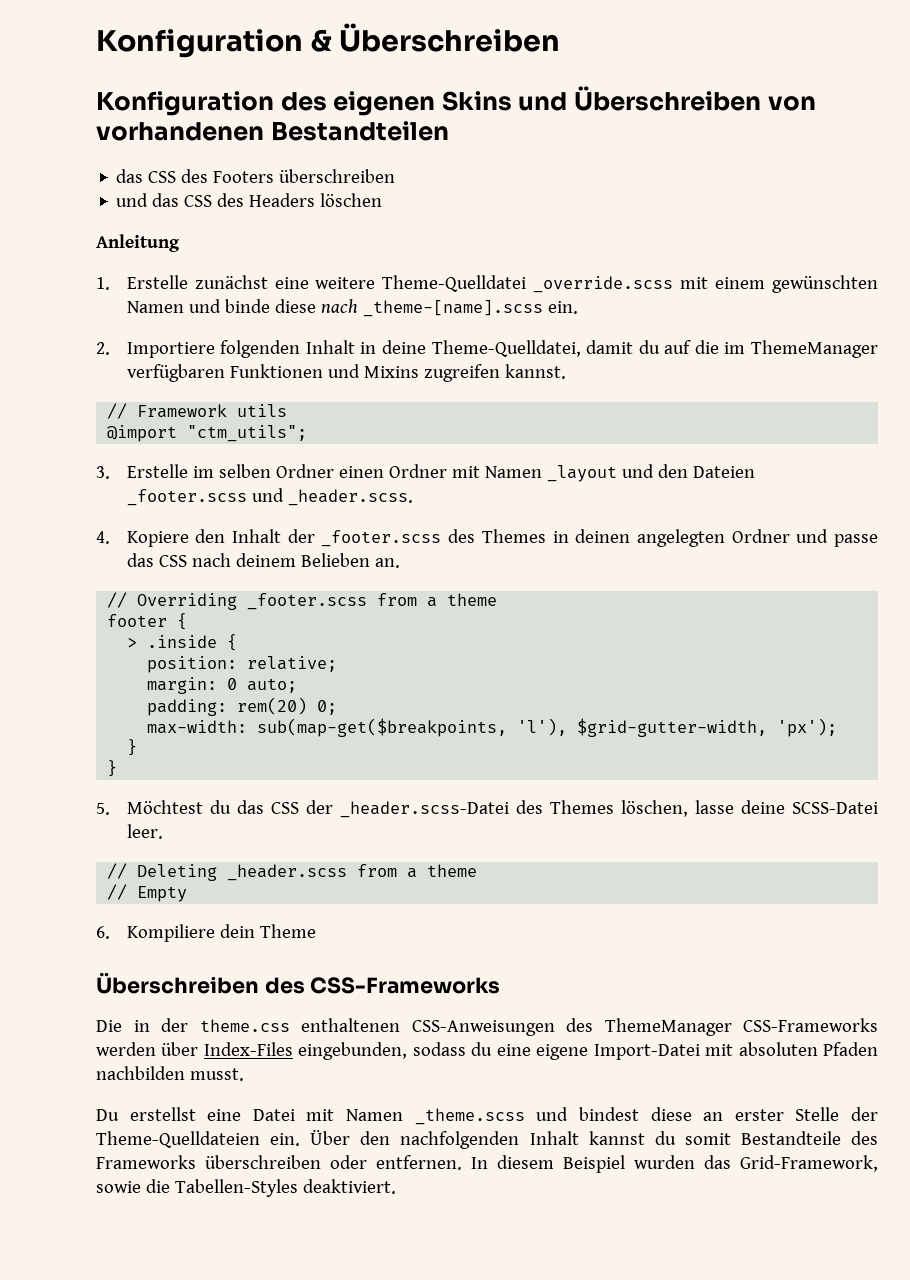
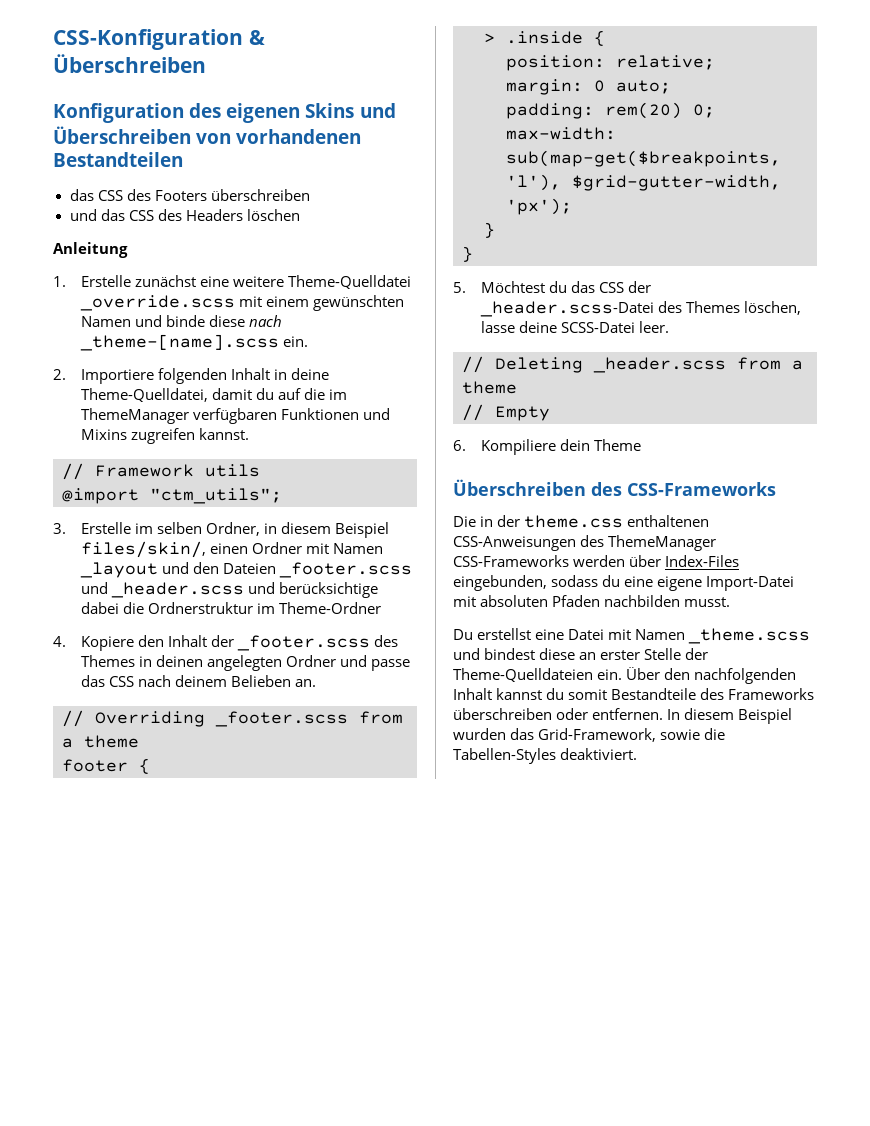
[96,29,303,58] Konfiguration -> [53,29,243,50] CSS-Konfiguration
[275,464,334,478] Ordner -> [206,522,390,538] [81,541,207,558] Ordner, in diesem Beispiel files/skin/,
[287,489,413,506] _header.scss. -> [111,582,379,598] [81,602,382,614] _header.scss und berücksichtige dabei die Ordnerstruktur im Theme-Ordner

